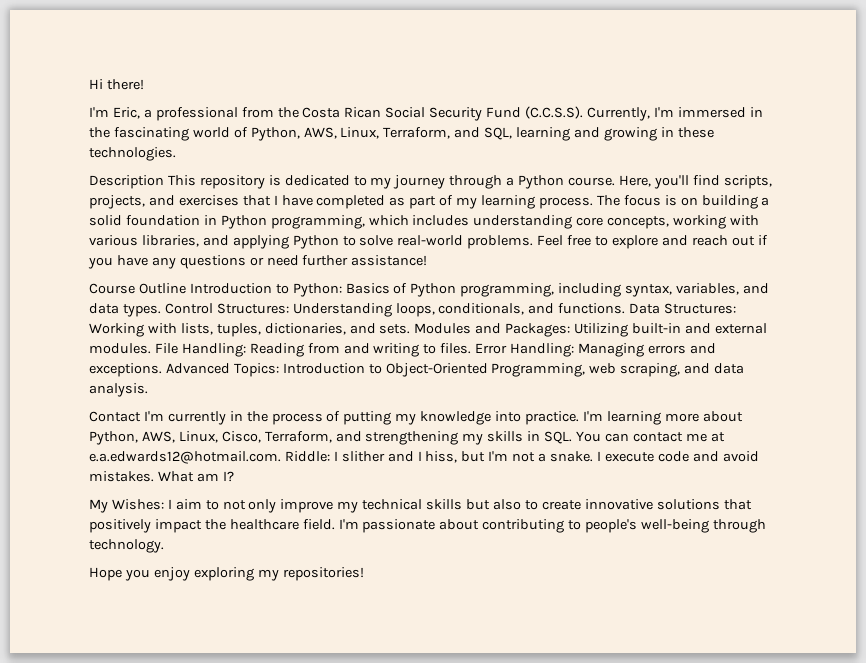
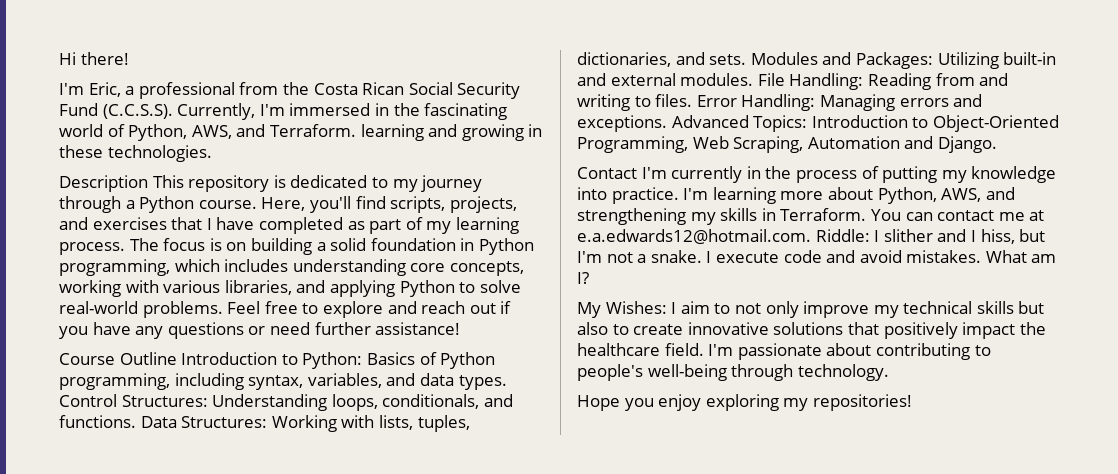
[340,127,513,140] Linux, Terraform, and SQL, -> [236,124,356,137] and Terraform.
[589,363,745,377] [89,383,148,397] web scraping, and data analysis. -> [692,136,997,153] Web Scraping, Automation and Django.
[178,431,332,443] Linux, Cisco, Terraform, -> (982, 195) none
[544,431,573,444] SQL. -> [780,208,867,221] Terraform.

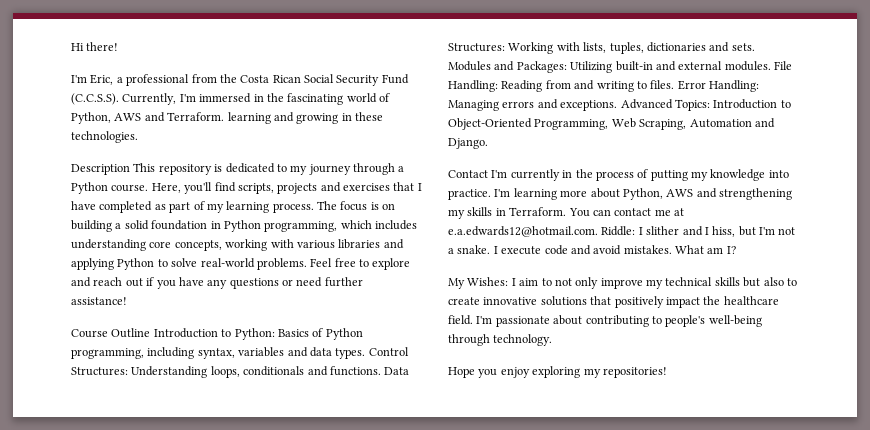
[191,125,232,139] AWS, -> [114,113,142,121] AWS
[449,196,517,213] projects, -> [277,183,318,194] projects
[224,280,292,295] libraries, -> [338,239,381,249] libraries
[307,373,382,388] variables, -> [238,347,285,357] variables
[382,394,480,409] conditionals, -> [243,366,305,376] conditionals
[577,52,671,67] dictionaries, -> [646,42,706,52] dictionaries
[941,188,982,202] AWS, -> [666,189,694,197] AWS

